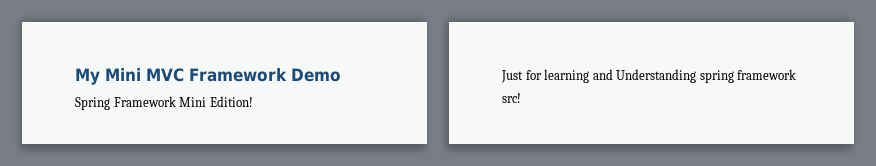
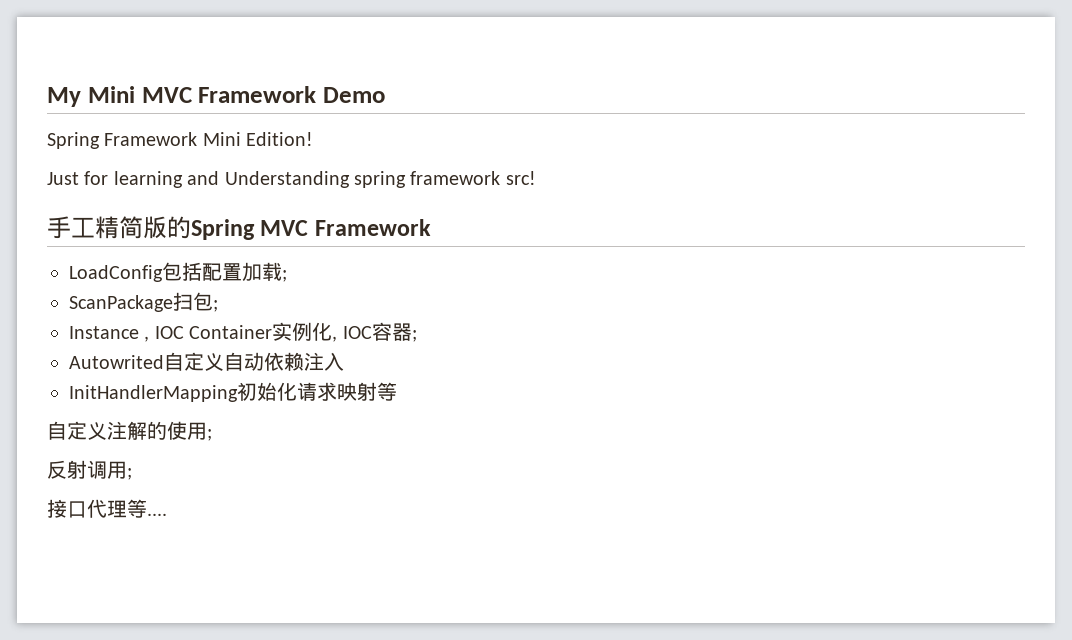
(521, 98) none -> [47,216,431,240] [69,262,287,282] [69,292,218,312] [69,322,417,342] [69,352,344,371] [69,382,397,402] [47,421,212,441] [47,460,132,480] [47,499,167,518] // 手工精简版的Spring MVC Framework // LoadConfig包括配置加载; // ScanPackage扫包; // Instance , IOC Container实例化, IOC容器; // Autowrited自定义自动依赖注入 // InitHandlerMapping初始化请求映射等 // 自定义注解的使用; // 反射调用; // 接口代理等....

